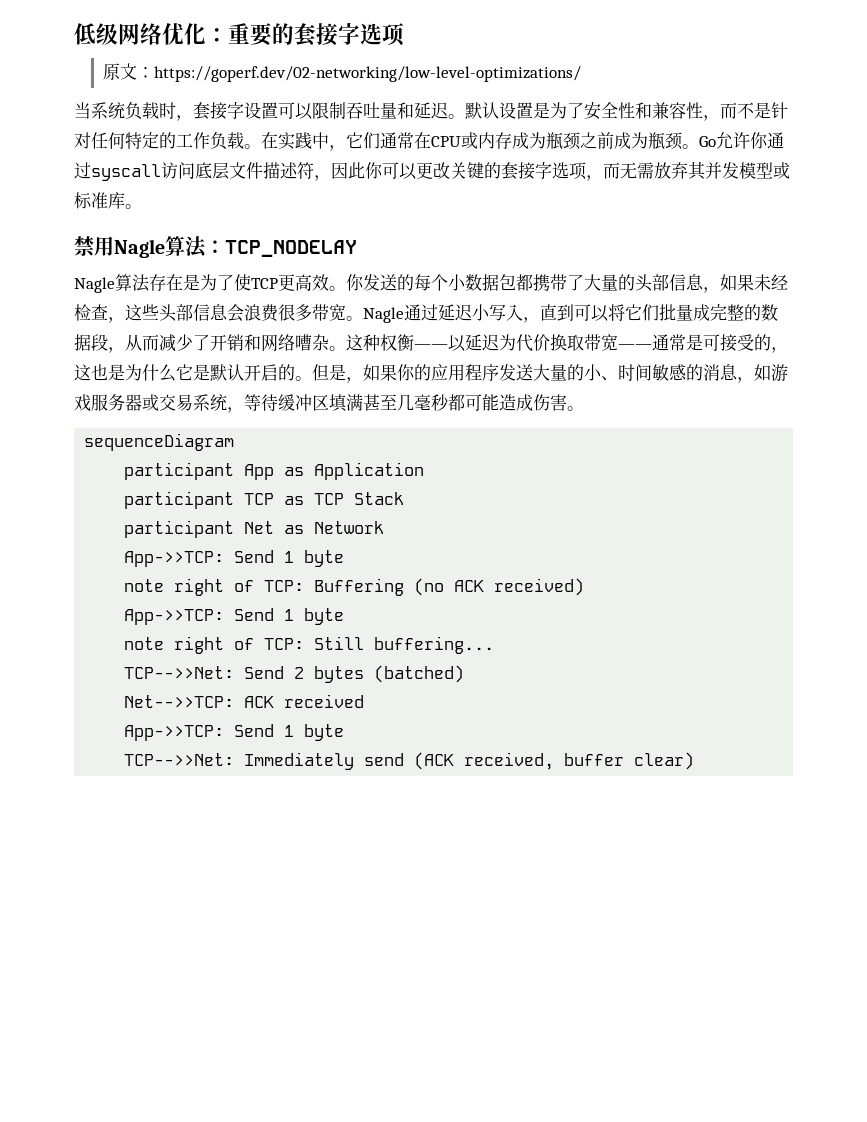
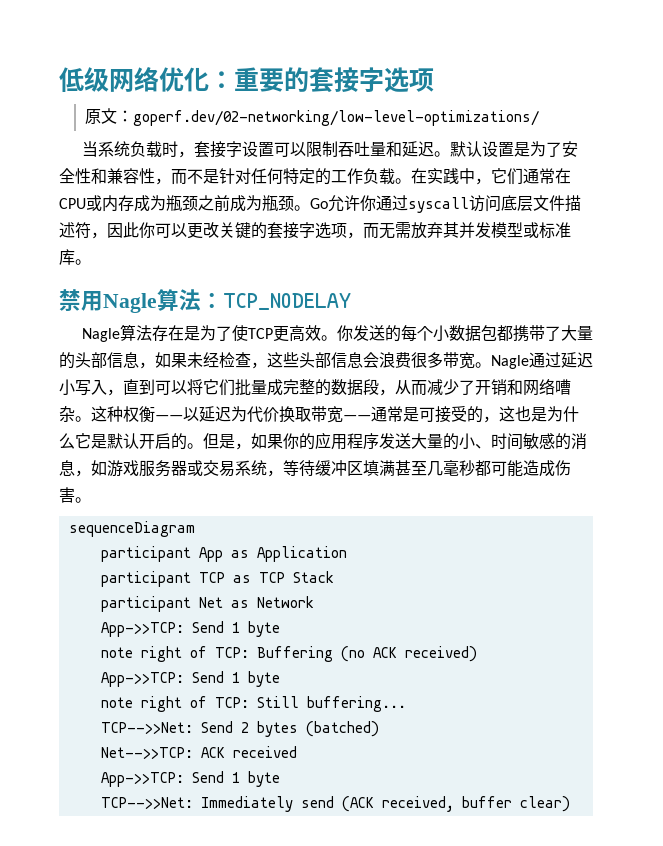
[154,66,582,82] https://goperf.dev/02-networking/low-level-optimizations/ -> [132,110,539,126] goperf.dev/02-networking/low-level-optimizations/

